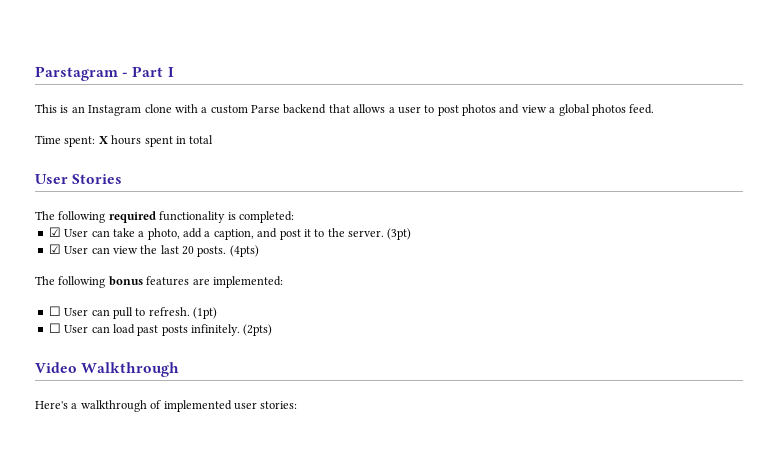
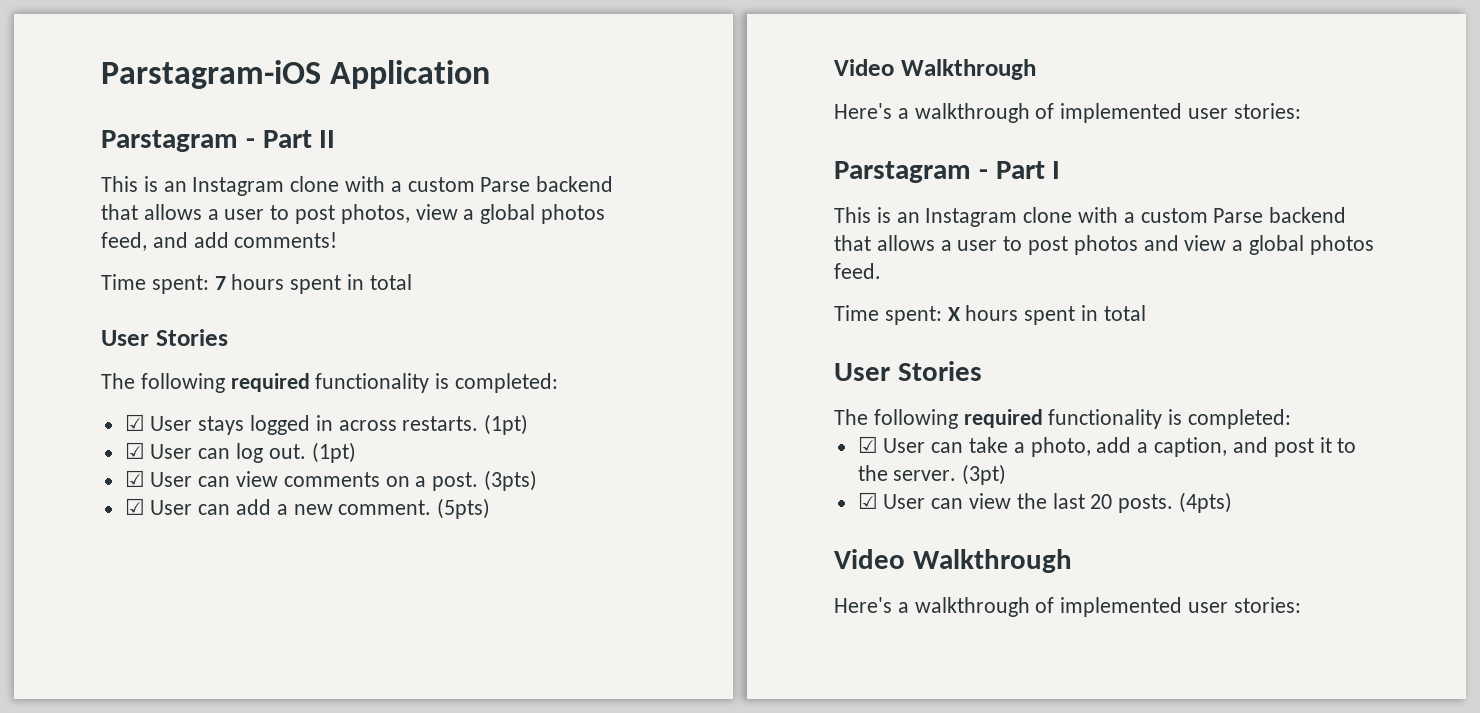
(35, 73) none -> [101,60,491,89] [101,130,336,152] [101,176,614,196] [101,204,606,224] [101,232,338,251] [101,274,412,294] [101,329,228,346] [101,373,559,393] [124,414,529,435] [124,442,356,463] [124,470,538,491] [124,498,491,519] [834,59,1036,80] [834,103,1301,123] Parstagram-iOS Application // Parstagram - Part II // This is an Instagram clone with a custom Parse backend that allows a user to post photos, view a global photos feed, and add comments! // Time spent: 7 hours spent in total // User Stories // The following required functionality is completed: // ☑ User stays logged in across restarts. (1pt) // ☑ User can log out. (1pt) // ☑ User can view comments on a post. (3pts) // ☑ User can add a new comment. (5pts) // Video Walkthrough // Here's a walkthrough of implemented user stories: //
[35,276,283,288] [48,306,217,319] [48,323,273,336] // The following bonus features are implemented: // ☐ User can pull to refresh. (1pt) // ☐ User can load past posts infinitely. (2pts) -> (1233, 502) none

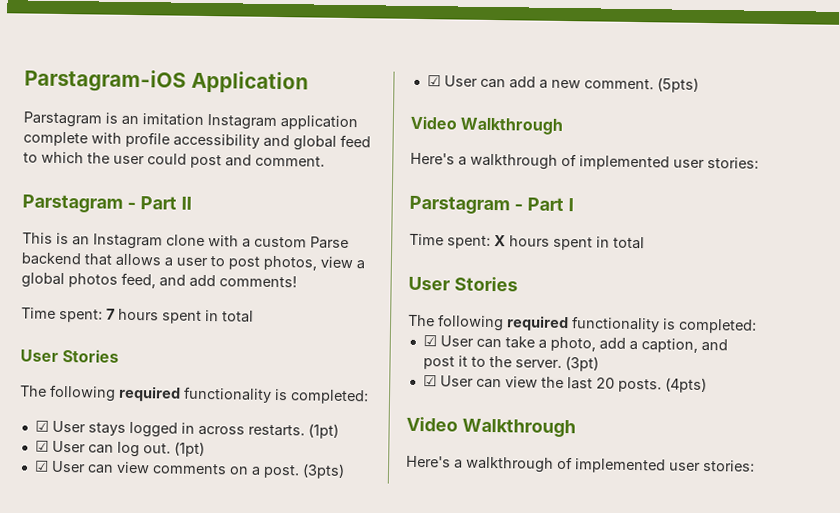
(491, 74) none -> [23,111,358,131] [23,131,371,151] [23,151,325,169] // Parstagram is an imitation Instagram application complete with profile accessibility and global feed to which the user could post and comment.
[834,207,1347,227] [834,235,1374,255] [834,263,881,279] // This is an Instagram clone with a custom Parse backend that allows a user to post photos and view a global photos feed. -> (574, 205) none

